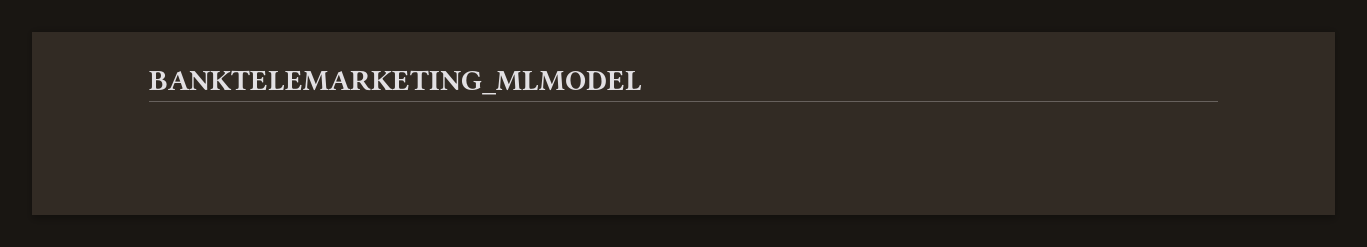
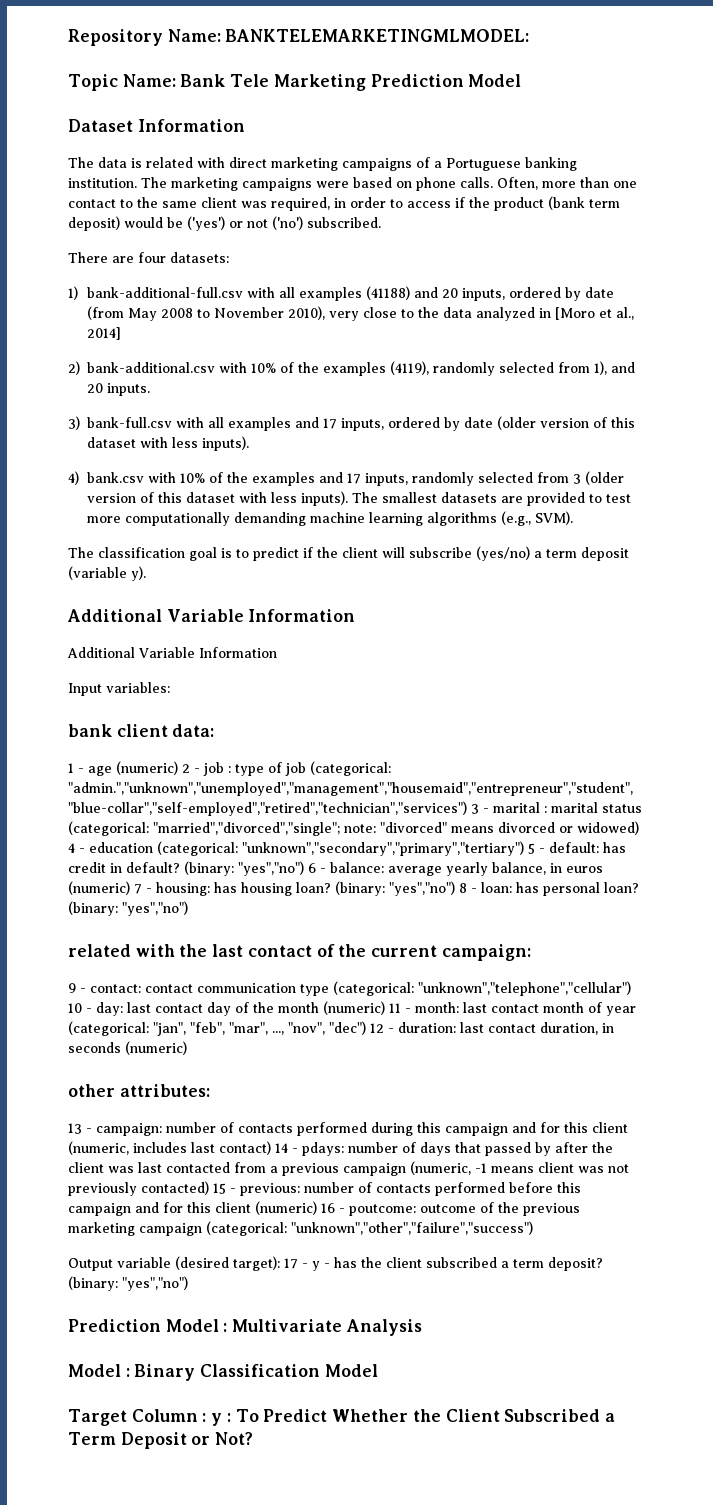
[149,70,642,95] BANKTELEMARKETING_MLMODEL -> [68,29,530,46] [68,74,522,91] [68,119,245,132] [68,157,577,171] [68,177,637,191] [68,196,620,211] [68,216,381,231] [68,252,229,263] [68,286,615,301] [87,306,635,321] [87,327,122,340] [68,361,636,376] [87,383,151,396] [68,416,636,431] [87,436,250,451] [68,471,625,486] [87,491,632,506] [87,511,574,526] [68,546,629,561] [68,566,146,581] [67,609,356,622] [67,647,277,658] [68,682,170,696] [68,724,215,737] [68,761,391,776] [68,782,633,796] [68,801,642,816] [68,821,639,836] [68,841,626,856] [68,861,603,876] [68,881,639,896] [68,901,188,916] [68,944,531,961] [68,981,631,996] [68,1001,636,1016] [68,1021,614,1036] [68,1041,187,1055] [68,1084,210,1097] [68,1122,628,1136] [68,1141,613,1156] [68,1161,629,1176] [68,1181,581,1196] [68,1201,580,1216] [68,1221,533,1236] [68,1256,603,1271] [68,1276,188,1291] [68,1319,422,1336] [68,1364,378,1381] [68,1409,615,1426] [68,1432,254,1449] Repository Name: BANKTELEMARKETINGMLMODEL: // Topic Name: Bank Tele Marketing Prediction Model // Dataset Information // The data is related with direct marketing campaigns of a Portuguese banking institution. The marketing campaigns were based on phone calls. Often, more than one contact to the same client was required, in order to access if the product (bank term deposit) would be ('yes') or not ('no') subscribed. // There are four datasets: // 1) bank-additional-full.csv with all examples (41188) and 20 inputs, ordered by date (from May 2008 to November 2010), very close to the data analyzed in [Moro et al., 2014] // 2) bank-additional.csv with 10% of the examples (4119), randomly selected from 1), and 20 inputs. // 3) bank-full.csv with all examples and 17 inputs, ordered by date (older version of this dataset with less inputs). // 4) bank.csv with 10% of the examples and 17 inputs, randomly selected from 3 (older version of this dataset with less inputs). The smallest datasets are provided to test more computationally demanding machine learning algorithms (e.g., SVM). // The classification goal is to predict if the client will subscribe (yes/no) a term deposit (variable y). // Additional Variable Information // Additional Variable Information // Input variables: // bank client data: // 1 - age (numeric) 2 - job : type of job (categorical: "admin.","unknown","unemployed","management","housemaid","entrepreneur","student", "blue-collar","self-employed","retired","technician","services") 3 - marital : marital status (categorical: "married","divorced","single"; note: "divorced" means divorced or widowed) 4 - education (categorical: "unknown","secondary","primary","tertiary") 5 - default: has credit in default? (binary: "yes","no") 6 - balance: average yearly balance, in euros (numeric) 7 - housing: has housing loan? (binary: "yes","no") 8 - loan: has personal loan? (binary: "yes","no") // related with the last contact of the current campaign: // 9 - contact: contact communication type (categorical: "unknown","telephone","cellular") 10 - day: last contact day of the month (numeric) 11 - month: last contact month of year (categorical: "jan", "feb", "mar", ..., "nov", "dec") 12 - duration: last contact duration, in seconds (numeric) // other attributes: // 13 - campaign: number of contacts performed during this campaign and for this client (numeric, includes last contact) 14 - pdays: number of days that passed by after the client was last contacted from a previous campaign (numeric, -1 means client was not previously contacted) 15 - previous: number of contacts performed before this campaign and for this client (numeric) 16 - poutcome: outcome of the previous marketing campaign (categorical: "unknown","other","failure","success") // Output variable (desired target): 17 - y - has the client subscribed a term deposit? (binary: "yes","no") // Prediction Model : Multivariate Analysis // Model : Binary Classification Model // Target Column : y : To Predict Whether the Client Subscribed a Term Deposit or Not?

